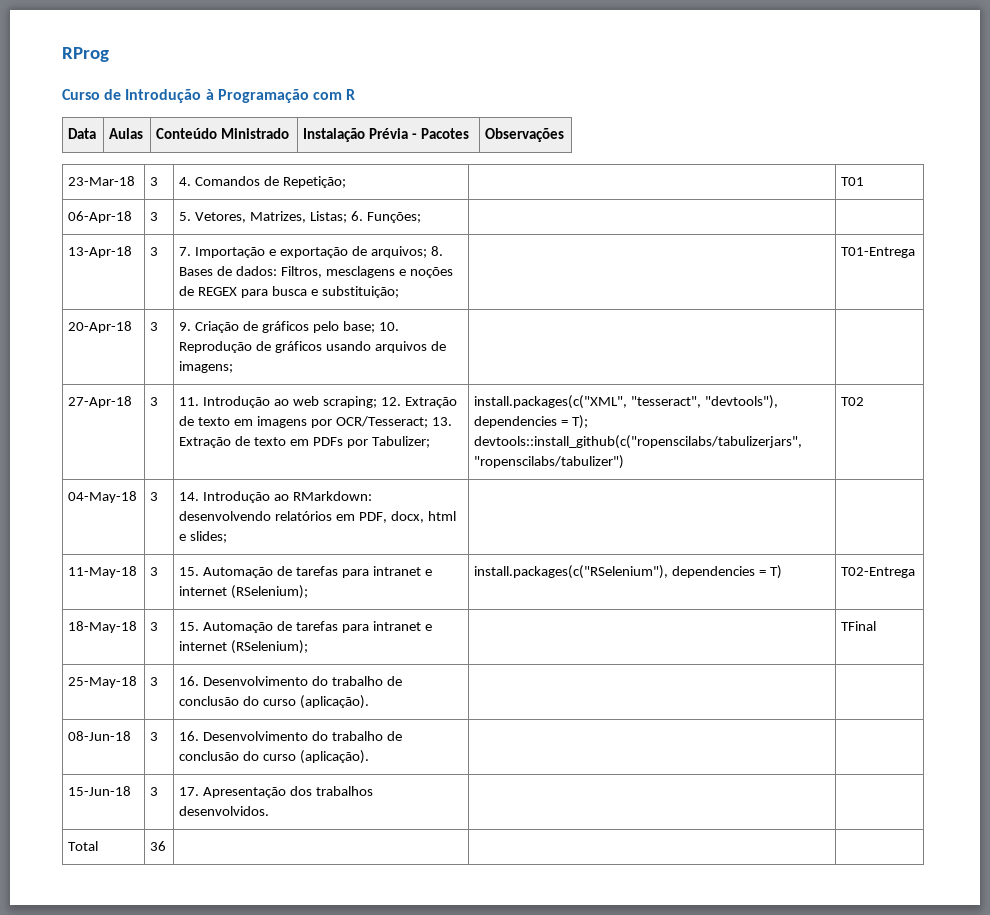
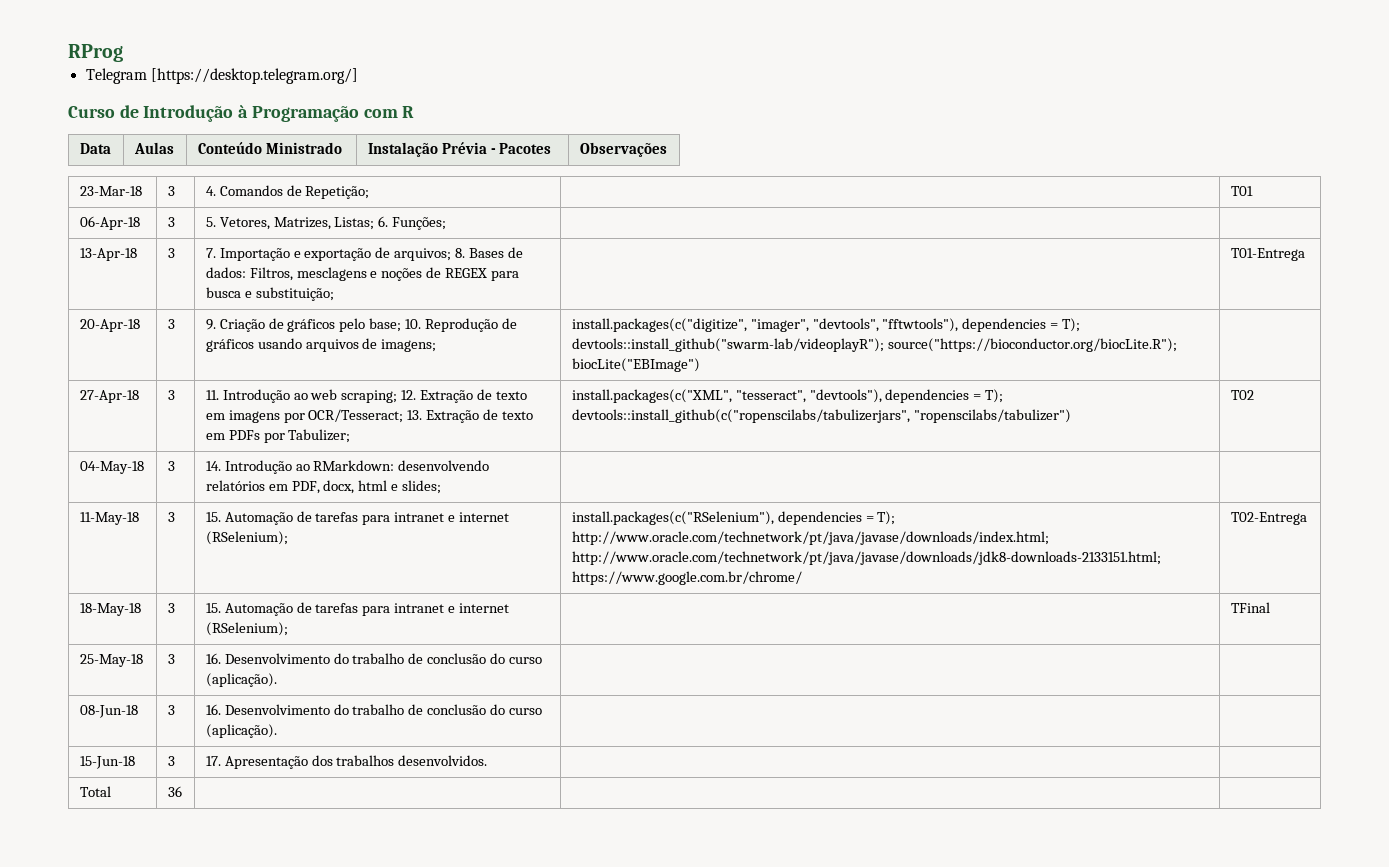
(109, 54) none -> [85,68,358,84] // Telegram [https://desktop.telegram.org/]
(234, 367) none -> [571,318,1081,332] [571,338,1177,352] [571,358,700,372] install.packages(c("digitize", "imager", "devtools", "fftwtools"), dependencies = T); devtools::install_github("swarm-lab/videoplayR"); source("https://bioconductor.org/biocLite.R"); biocLite("EBImage")
[769,565,782,579] T) -> [877,511,896,525] [571,531,1049,545] [571,551,1161,565] [571,571,802,585] T); http://www.oracle.com/technetwork/pt/java/javase/downloads/index.html; http://www.oracle.com/technetwork/pt/java/javase/downloads/jdk8-downloads-2133151.html; https://www.google.com.br/chrome/

